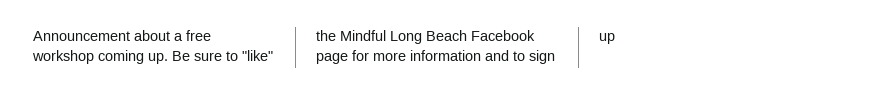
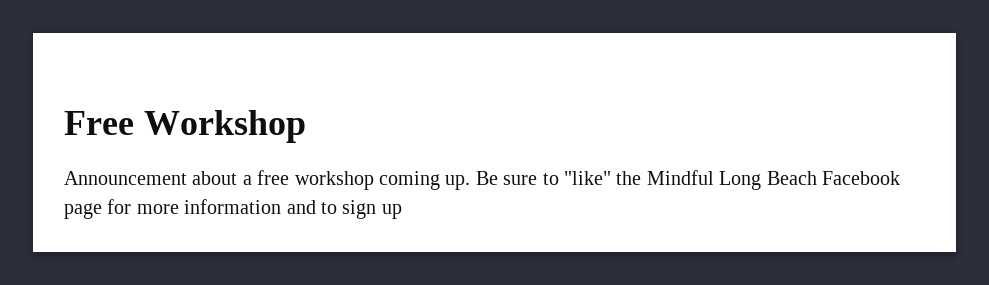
(33, 36) none -> [64,110,306,143] Free Workshop //

